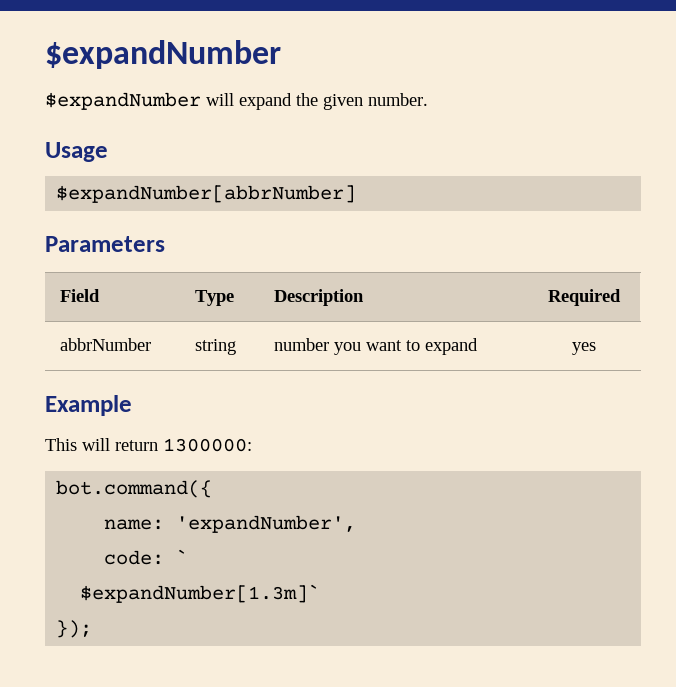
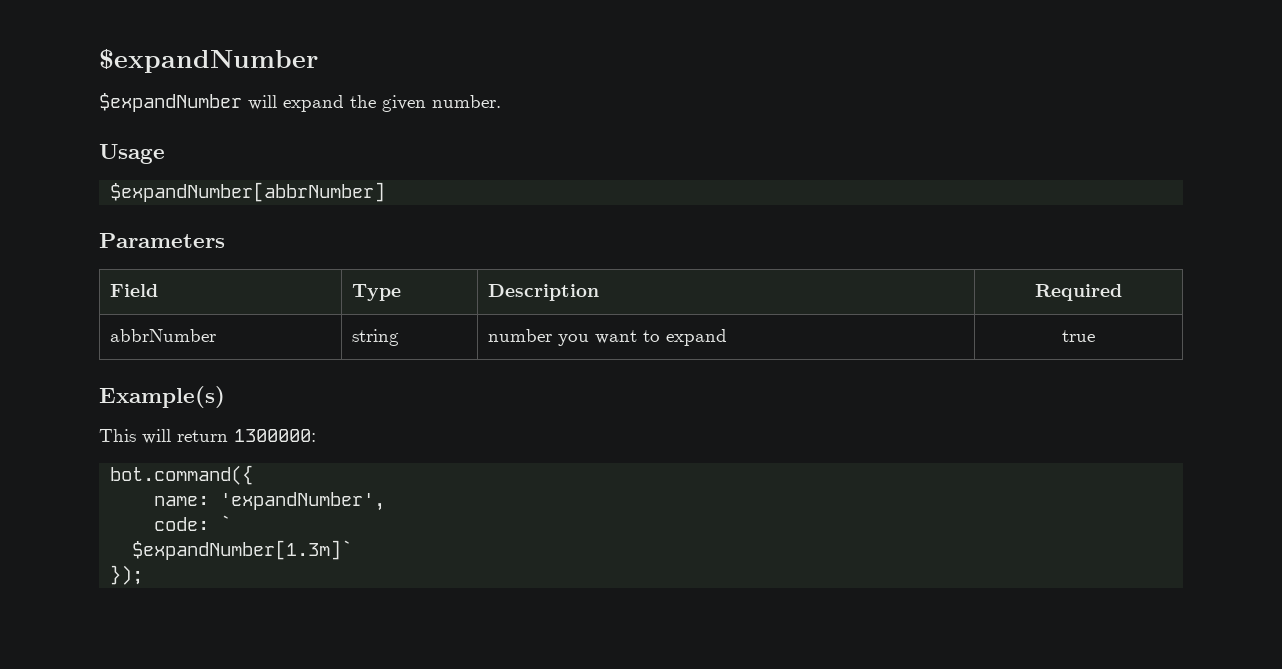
[571,342,596,355] [45,395,132,416] yes // Example -> [1062,330,1095,342] [99,386,225,408] true // Example(s)

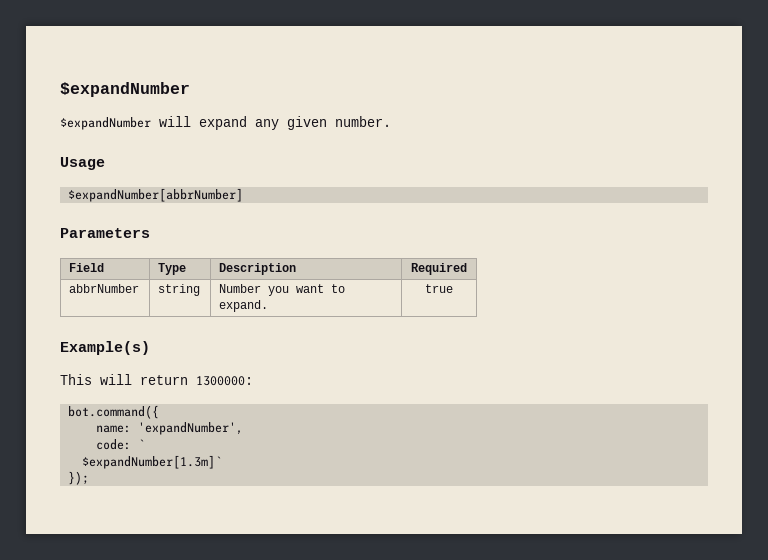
[350,95,376,108] the -> [255,119,279,130] any
[488,329,553,342] number -> [219,284,262,293] Number
[666,329,728,346] expand -> [219,300,269,312] expand.

